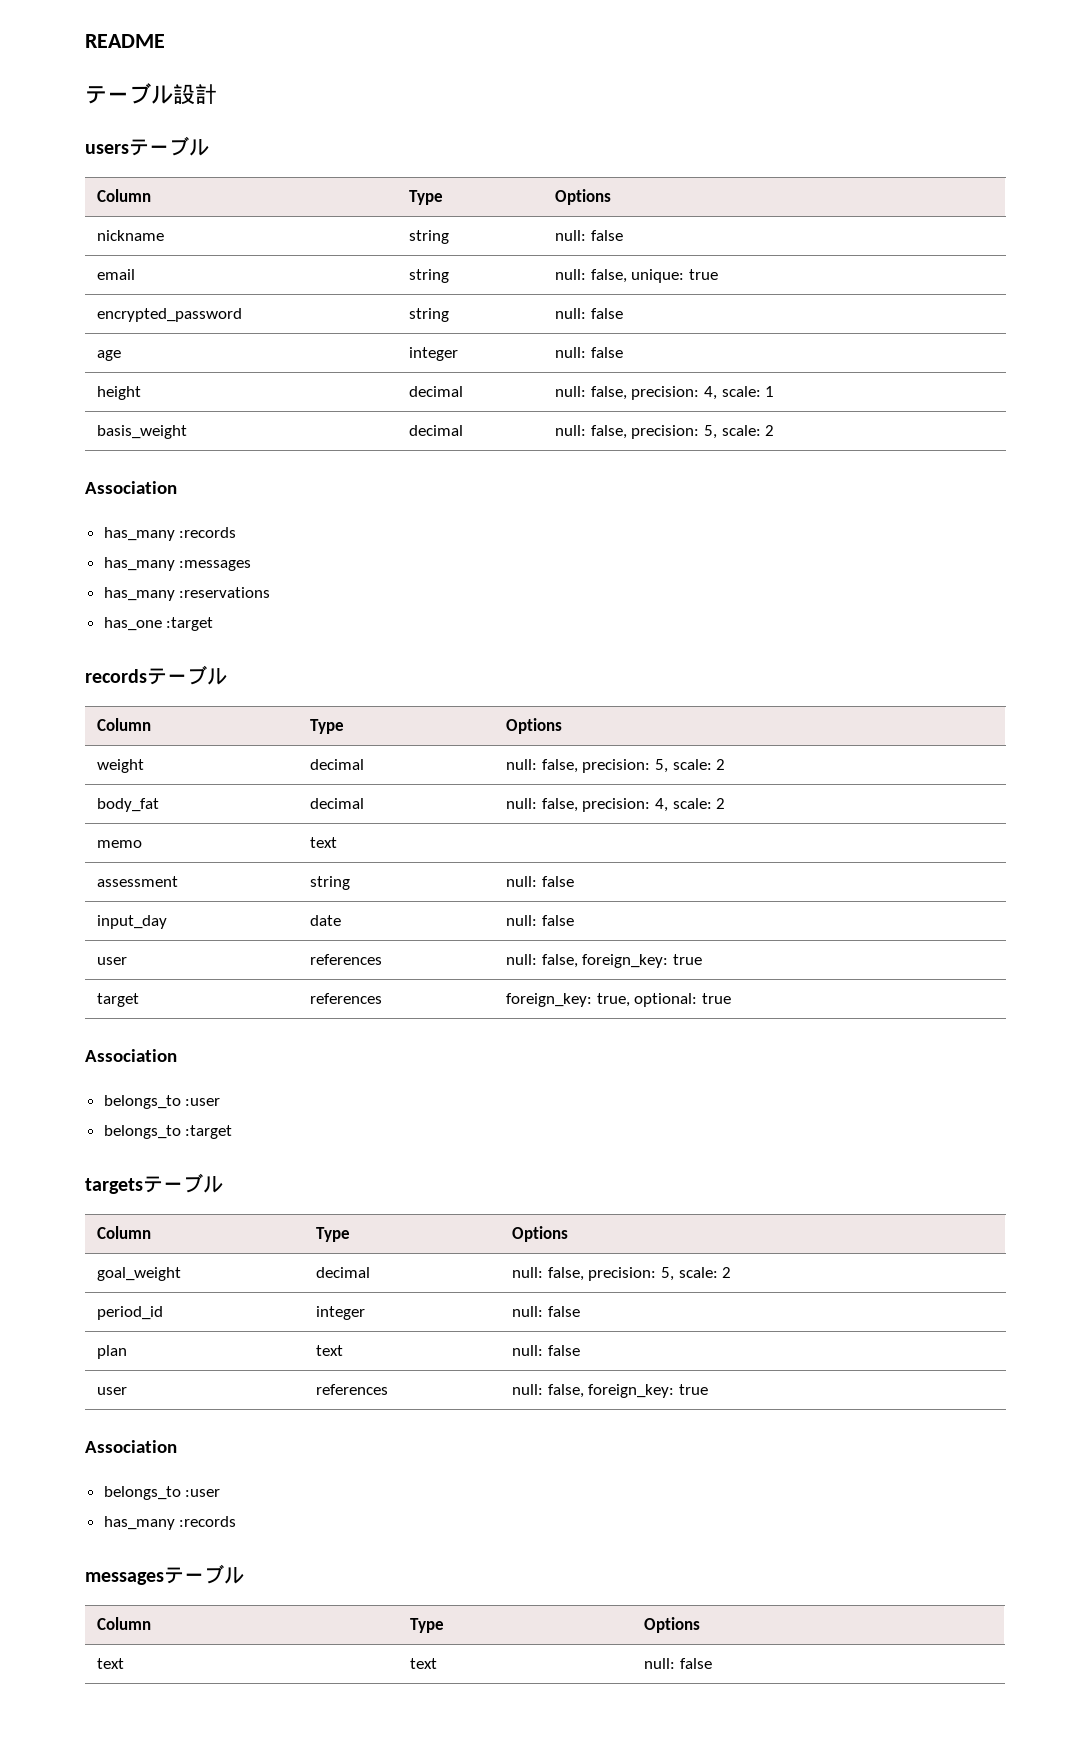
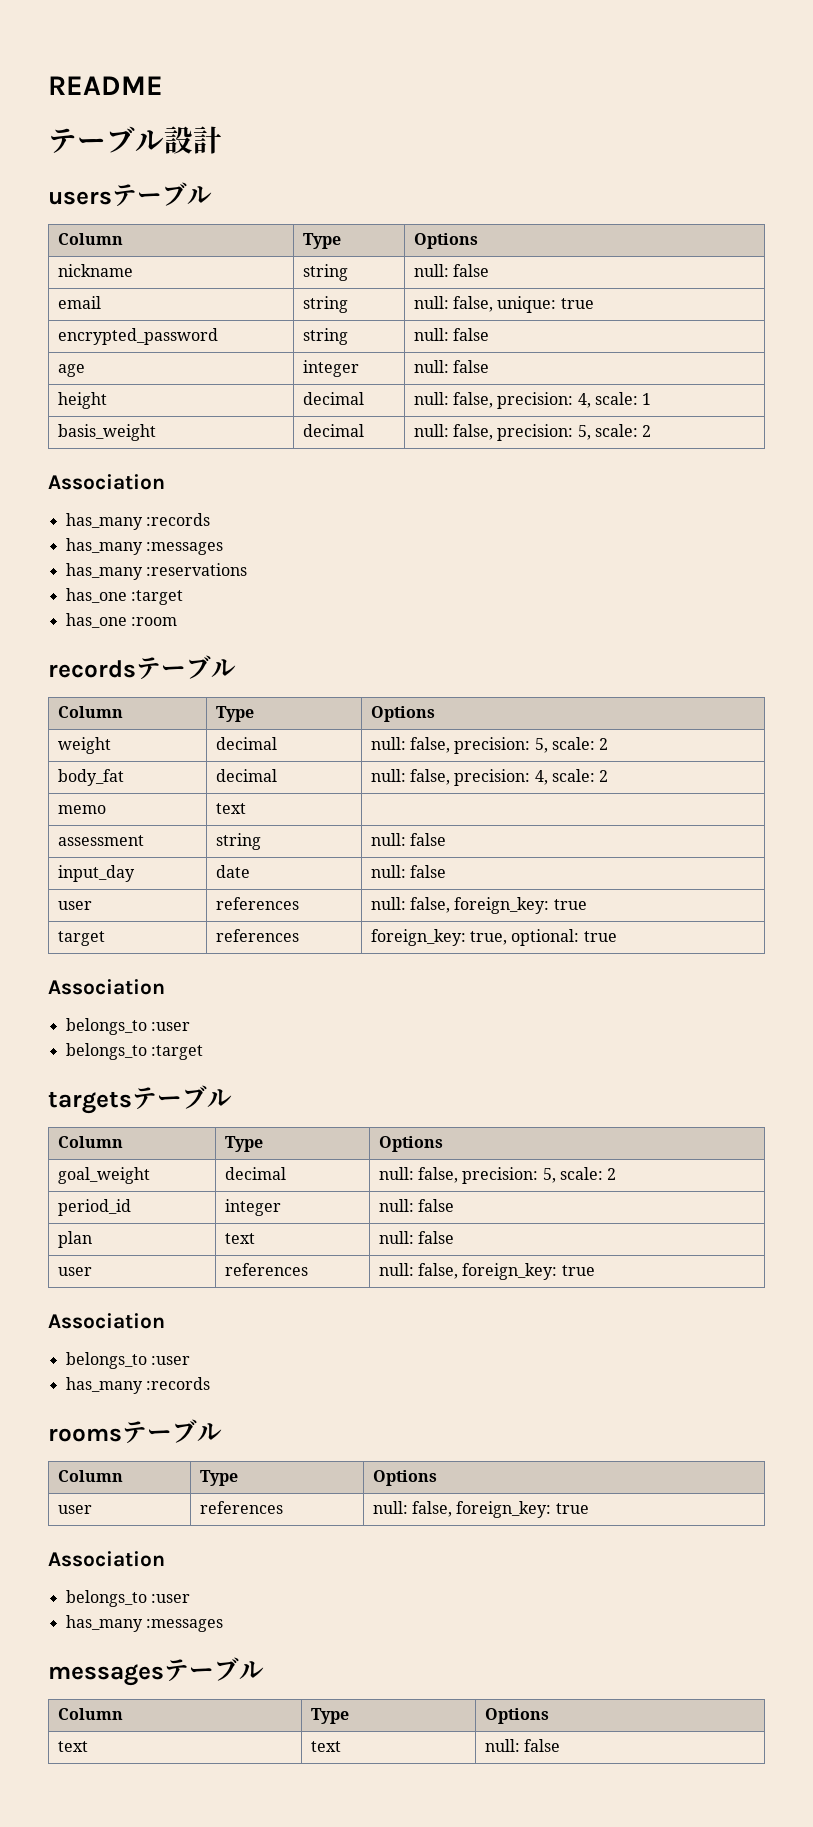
(214, 624) none -> [65,613,177,628] // has_one :room
(237, 1521) none -> [48,1419,222,1444] [57,1470,123,1482] [199,1470,238,1486] [372,1470,437,1486] [57,1505,92,1514] [199,1501,283,1514] [372,1501,589,1518] [48,1551,165,1567] [65,1590,190,1607] [65,1615,223,1632] // roomsテーブル // Column | Type | Options // user | references | null: false, foreign_key: true // Association // belongs_to :user // has_many :messages

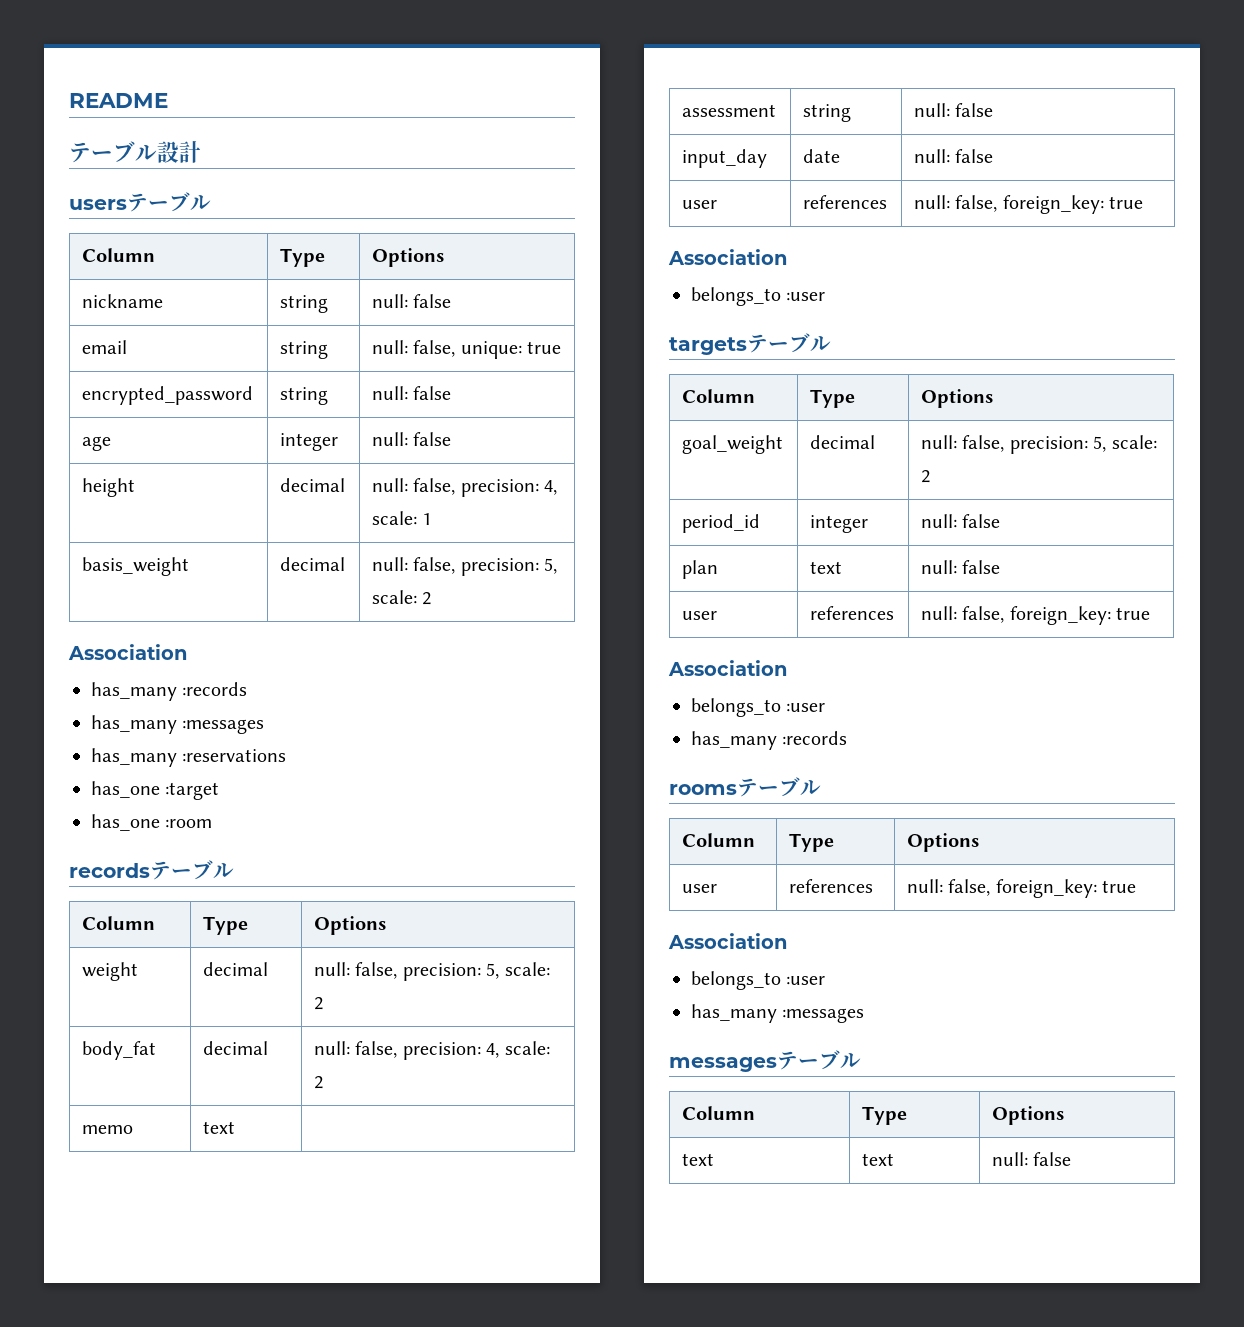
[57,931,105,946] [215,929,299,942] [370,929,617,946] [48,979,165,995] [65,1018,190,1035] [65,1043,203,1060] // target | references | foreign_key: true, optional: true // Association // belongs_to :user // belongs_to :target -> [668,249,787,265] [691,287,826,306] // Association // belongs_to :user

